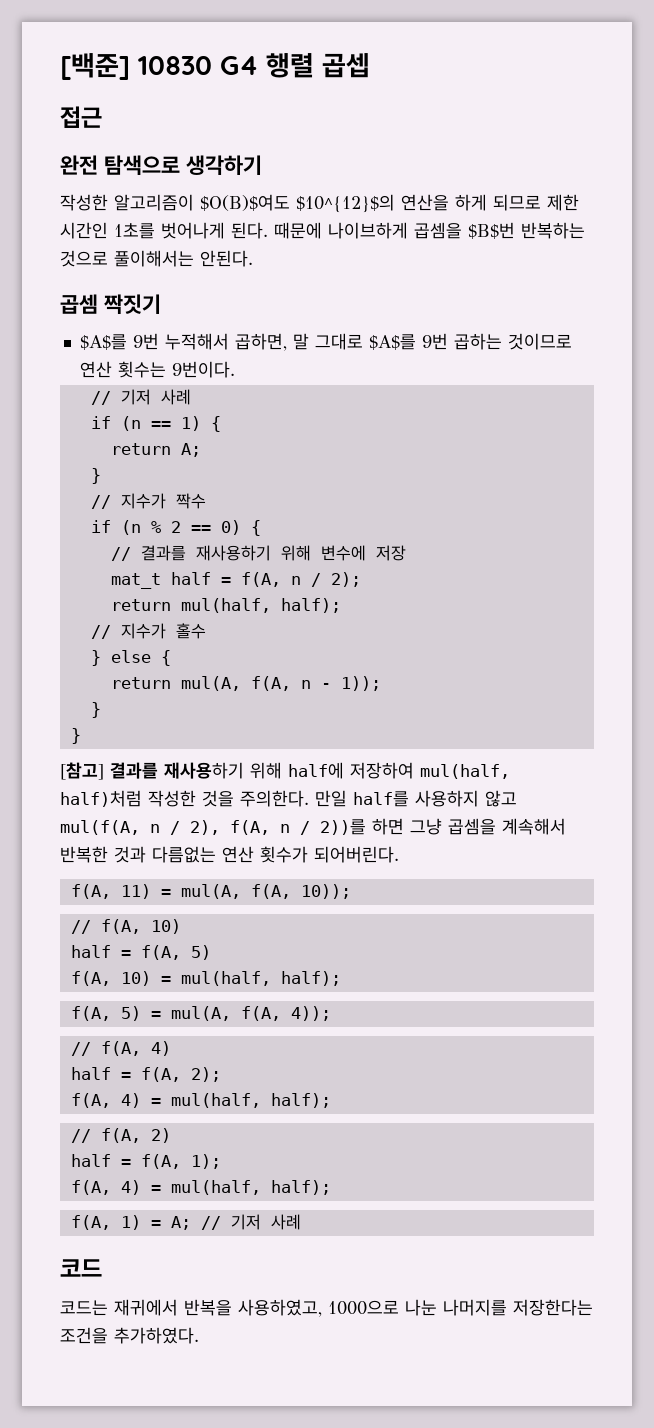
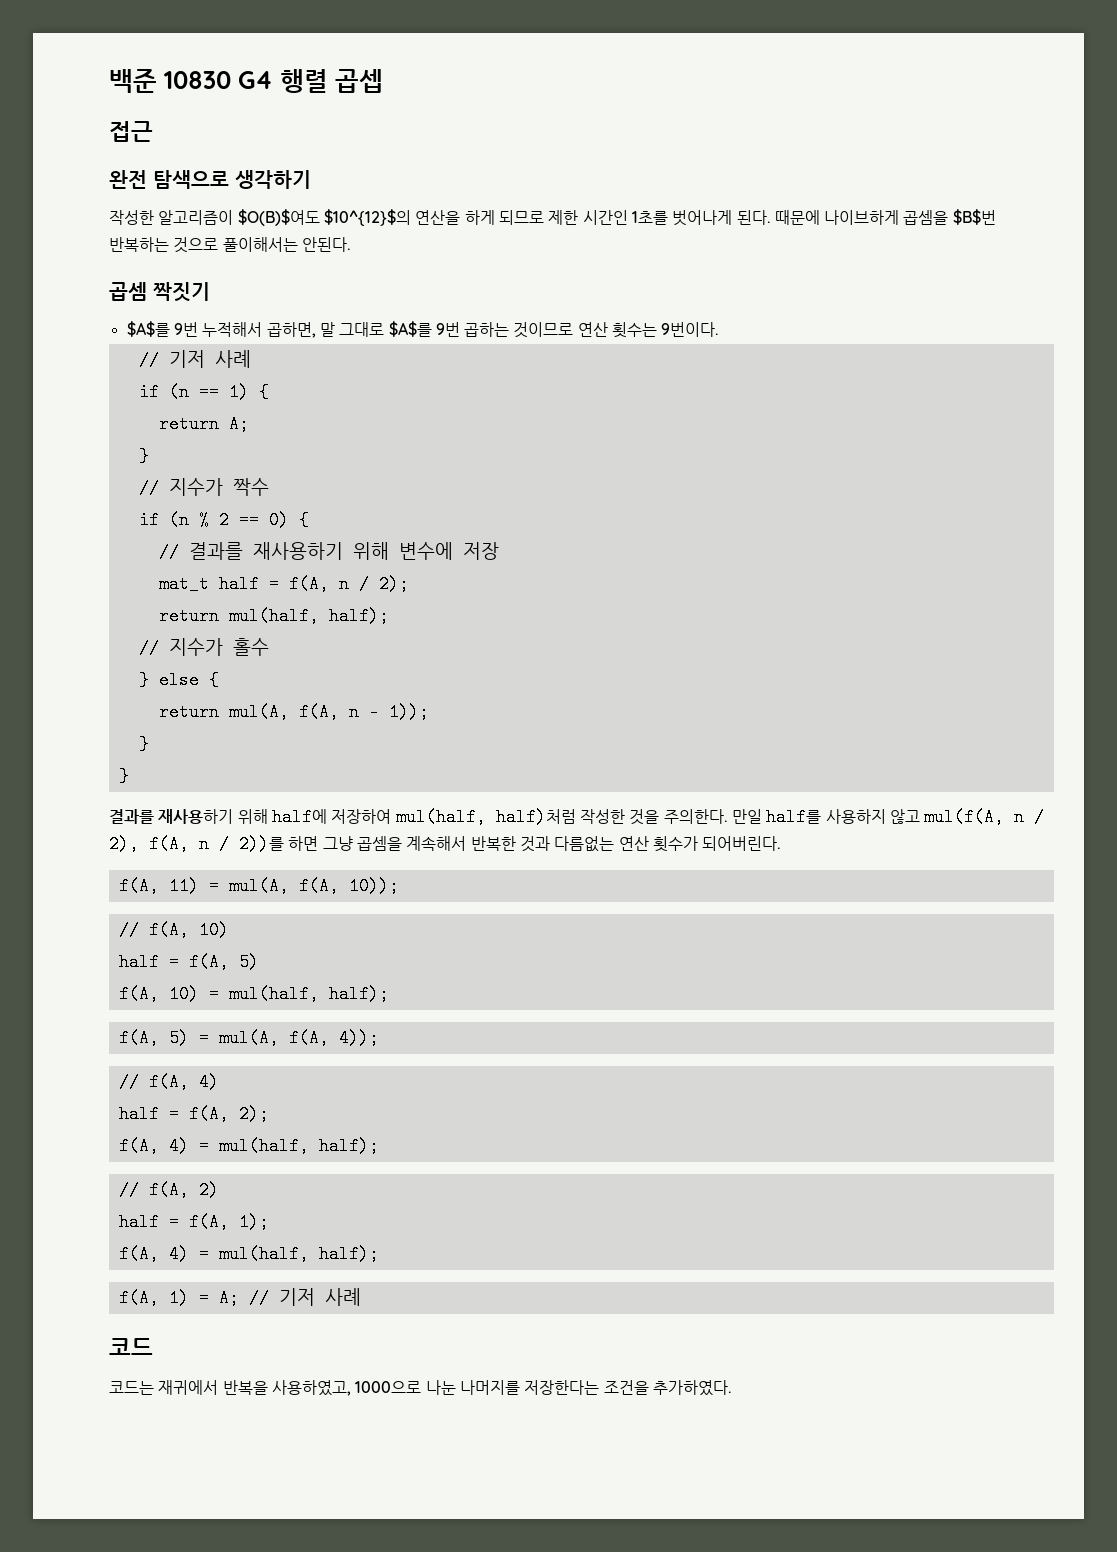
[60,53,130,80] [백준] -> [109,69,157,93] 백준
[60,762,104,780] [참고] -> (129, 776) none

